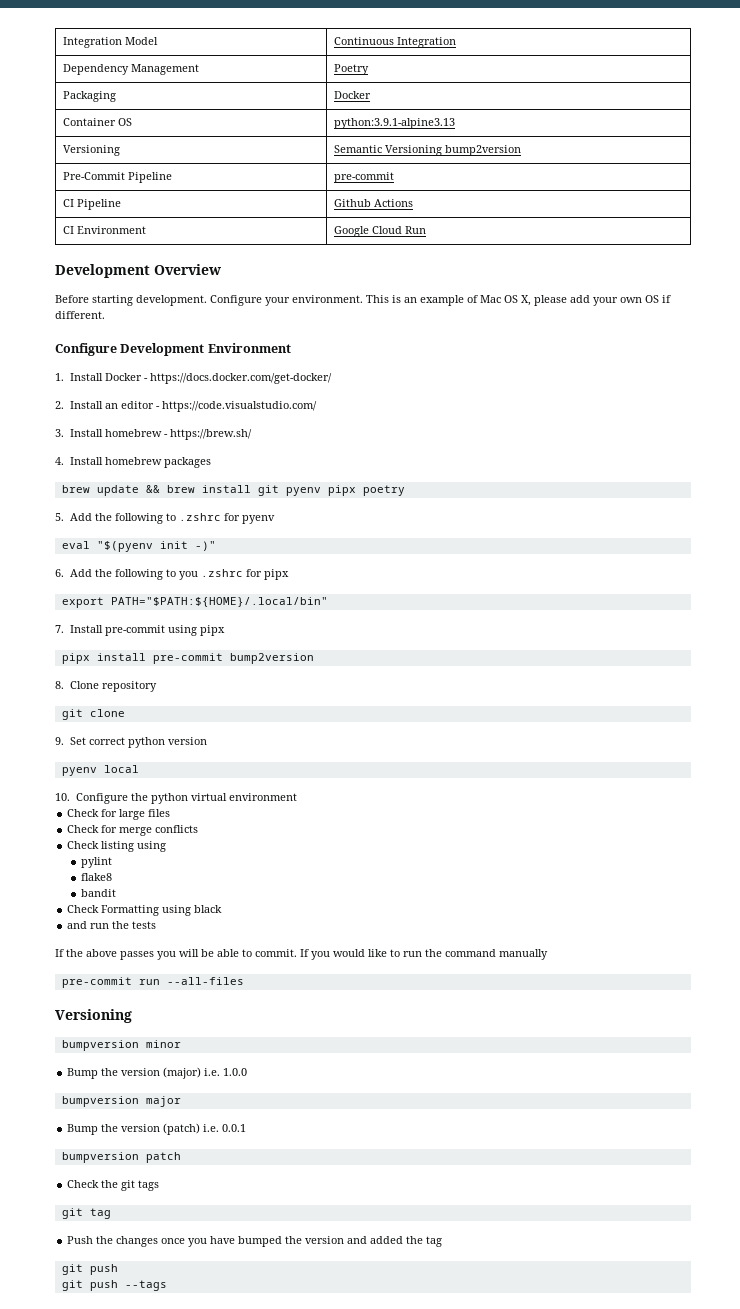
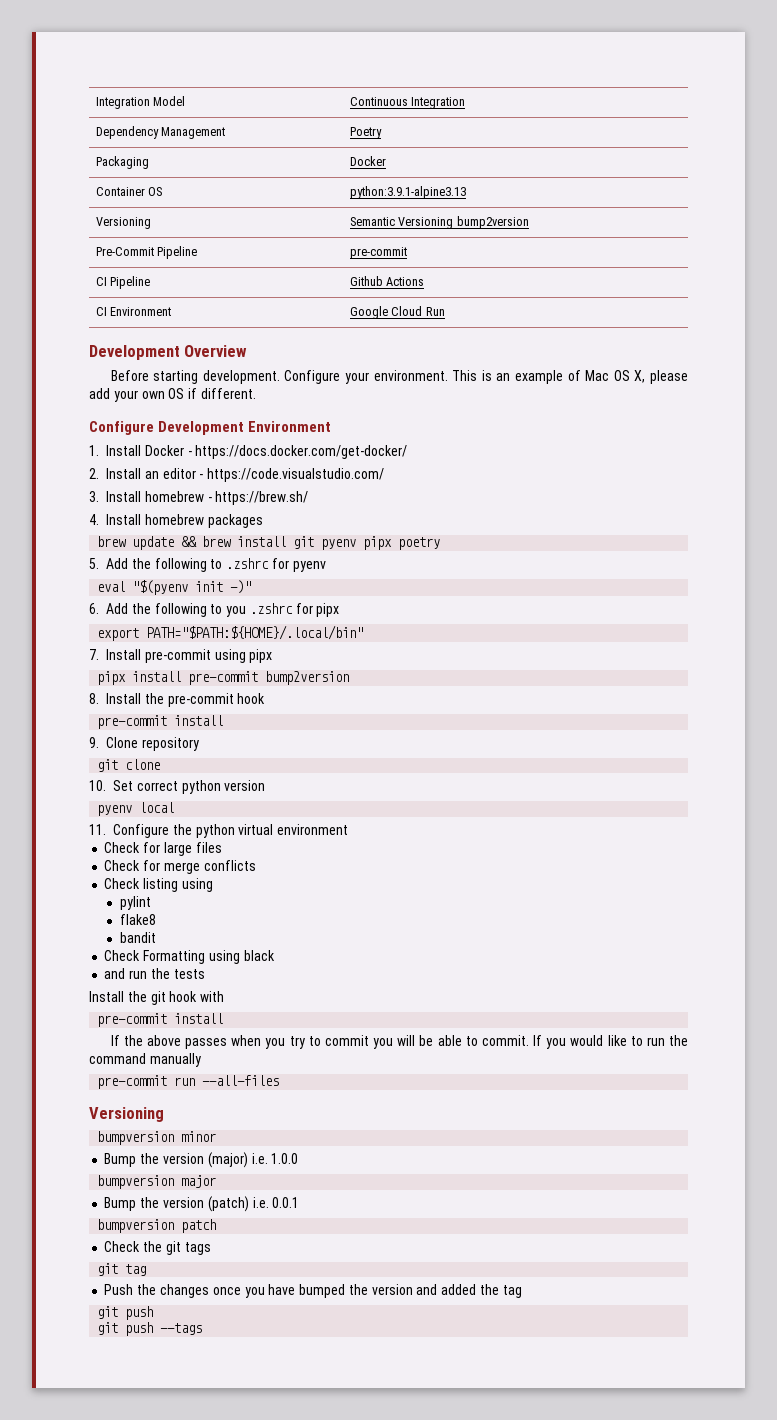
(64, 685) none -> [106,693,266,707] [97,715,224,729] [89,737,99,748] Install the pre-commit hook // pre-commit install // 9.
[55,737,64,745] 9. -> [89,780,106,791] 10.
[55,793,70,801] 10. -> [89,824,106,835] 11.
(157, 925) none -> [89,991,225,1005] [97,1013,224,1027] // Install the git hook with // pre-commit install
(154, 955) none -> [231,1035,369,1049] when you try to commit

